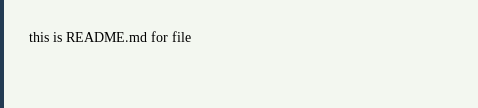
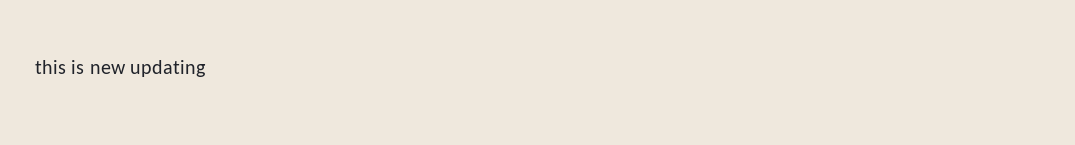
[66,31,191,42] README.md for file -> [89,60,207,77] new updating

